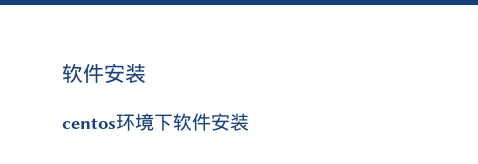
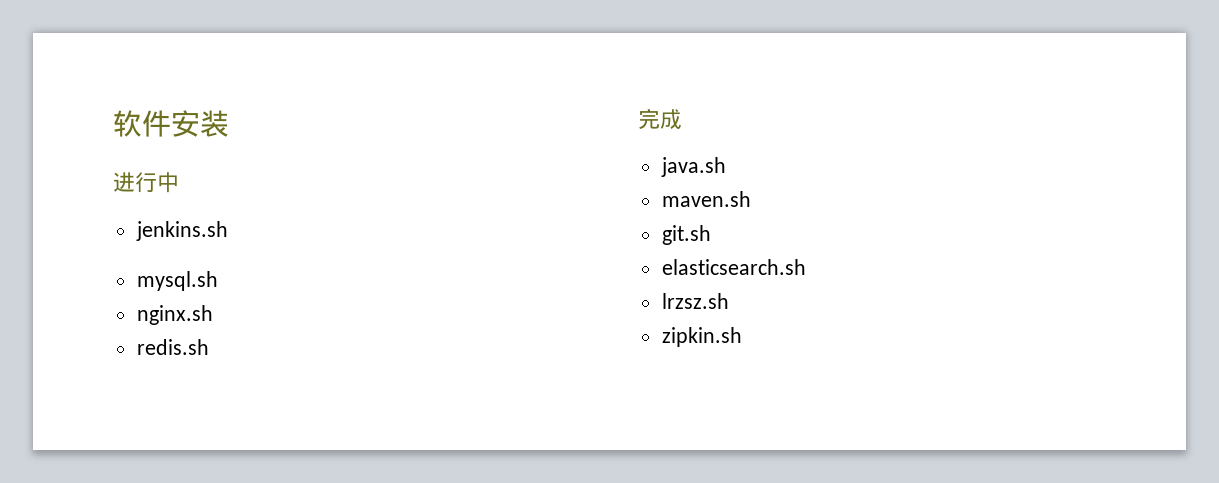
[62,113,249,131] centos环境下软件安装 -> [113,172,179,193] [135,221,228,241] [136,271,218,291] [136,305,213,325] [136,339,209,355] [638,108,682,129] [660,157,726,177] [661,191,751,207] [661,225,711,245] [661,259,806,275] [661,293,729,309] [661,327,742,347] 进行中 // jenkins.sh // mysql.sh // nginx.sh // redis.sh // 完成 // java.sh // maven.sh // git.sh // elasticsearch.sh // lrzsz.sh // zipkin.sh

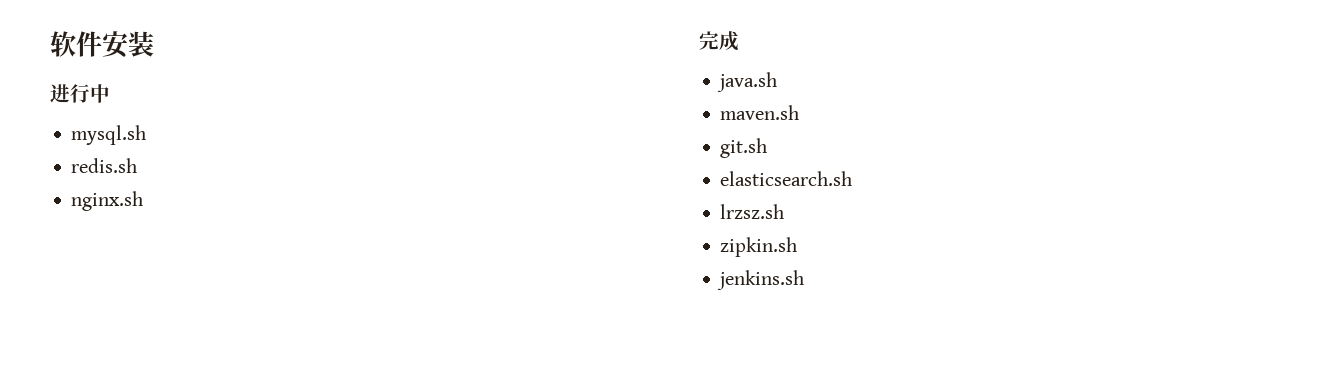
[135,221,228,241] // jenkins.sh -> (110, 93) none
(218, 281) none -> [71,158,138,173] // redis.sh
[136,339,209,355] // redis.sh -> (144, 201) none
(742, 337) none -> [717,270,805,290] // jenkins.sh

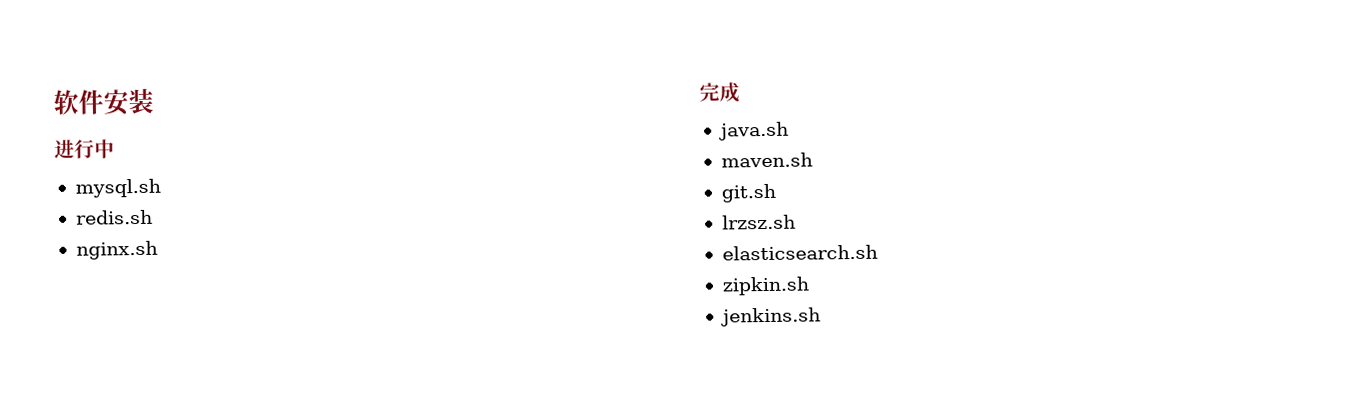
(768, 148) none -> [721,214,796,230] // lrzsz.sh
[720,204,785,219] // lrzsz.sh -> (878, 252) none

